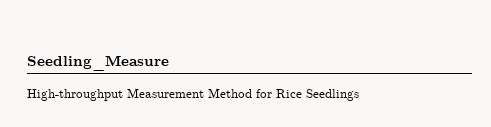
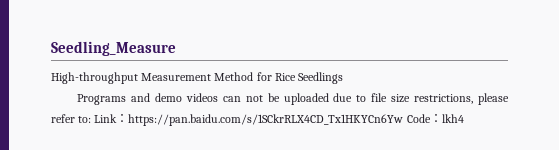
(359, 95) none -> [77,93,510,105] [51,114,464,126] // Programs and demo videos can not be uploaded due to file size restrictions, please refer to: Link：https://pan.baidu.com/s/1SCkrRLX4CD_Tx1HKYCn6Yw Code：lkh4

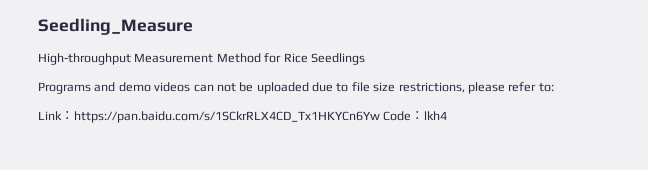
(92, 119) none -> (554, 87) //

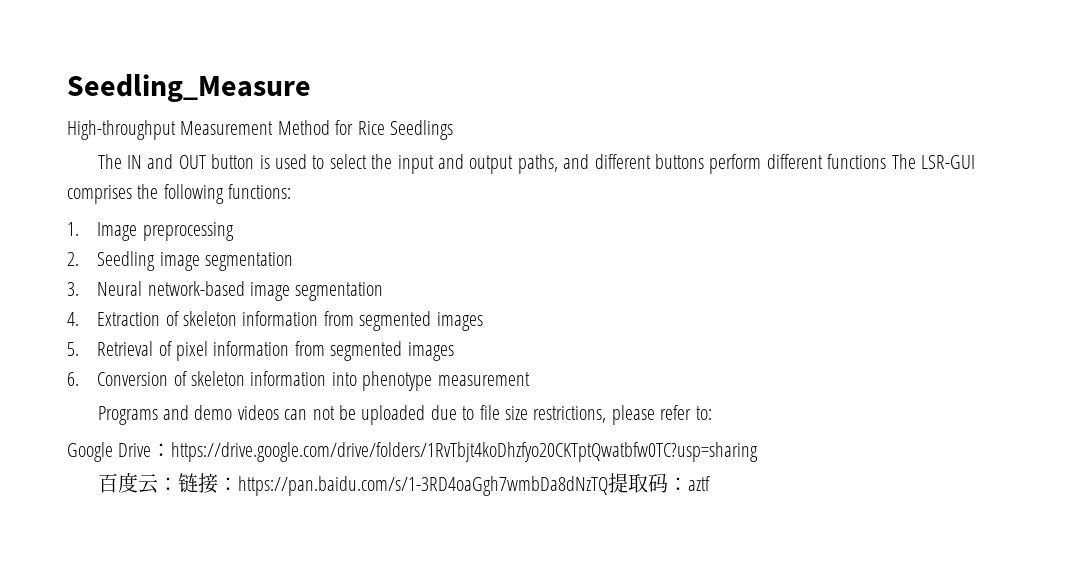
(365, 59) none -> [97,154,975,174] [67,184,292,204] [67,222,234,241] [67,251,293,271] [67,281,384,301] [67,311,483,331] [67,341,454,361] [67,371,530,391] // The IN and OUT button is used to select the input and output paths, and different buttons perform different functions The LSR-GUI comprises the following functions: // 1. Image preprocessing // 2. Seedling image segmentation // 3. Neural network-based image segmentation // 4. Extraction of skeleton information from segmented images // 5. Retrieval of pixel information from segmented images // 6. Conversion of skeleton information into phenotype measurement
[38,111,448,123] Link：https://pan.baidu.com/s/1SCkrRLX4CD_Tx1HKYCn6Yw Code：lkh4 -> [67,442,759,462] [97,472,710,496] Google Drive：https://drive.google.com/drive/folders/1RvTbjt4koDhzfyo20CKTptQwatbfw0TC?usp=sharing // 百度云：链接：https://pan.baidu.com/s/1-3RD4oaGgh7wmbDa8dNzTQ提取码：aztf

